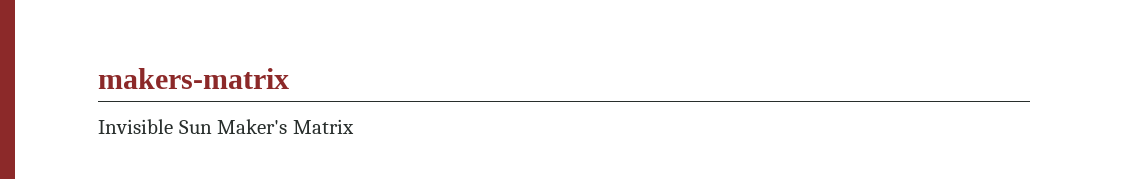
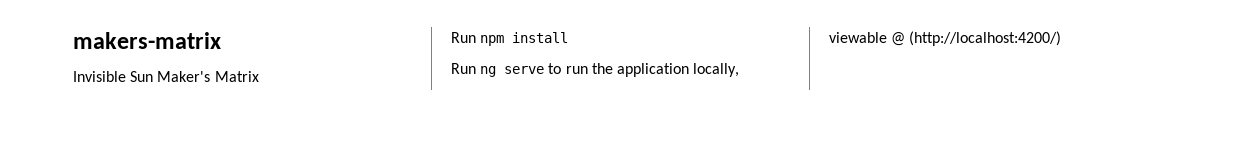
(354, 126) none -> [451,32,569,46] [451,63,740,77] [829,31,1062,46] // Run npm install // Run ng serve to run the application locally, viewable @ (http://localhost:4200/)

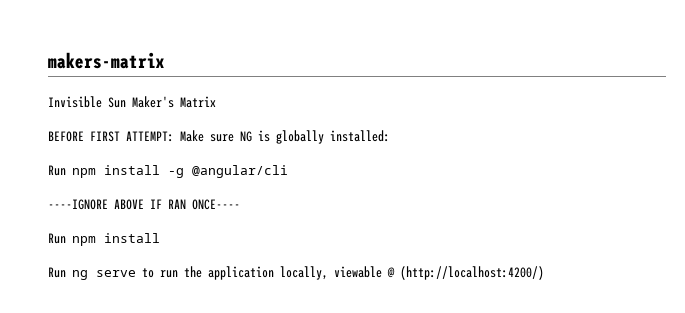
(259, 76) none -> [48,130,390,144] [48,165,288,178] [48,199,240,210] // BEFORE FIRST ATTEMPT: Make sure NG is globally installed: // Run npm install -g @angular/cli // ----IGNORE ABOVE IF RAN ONCE----

